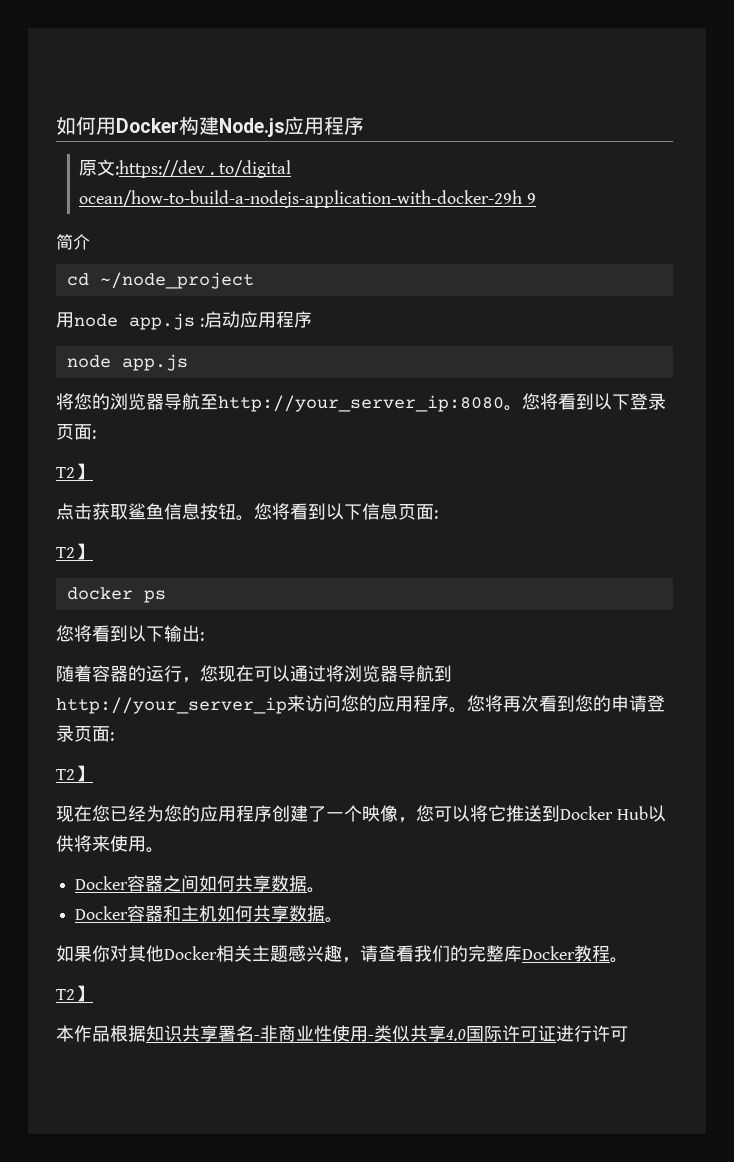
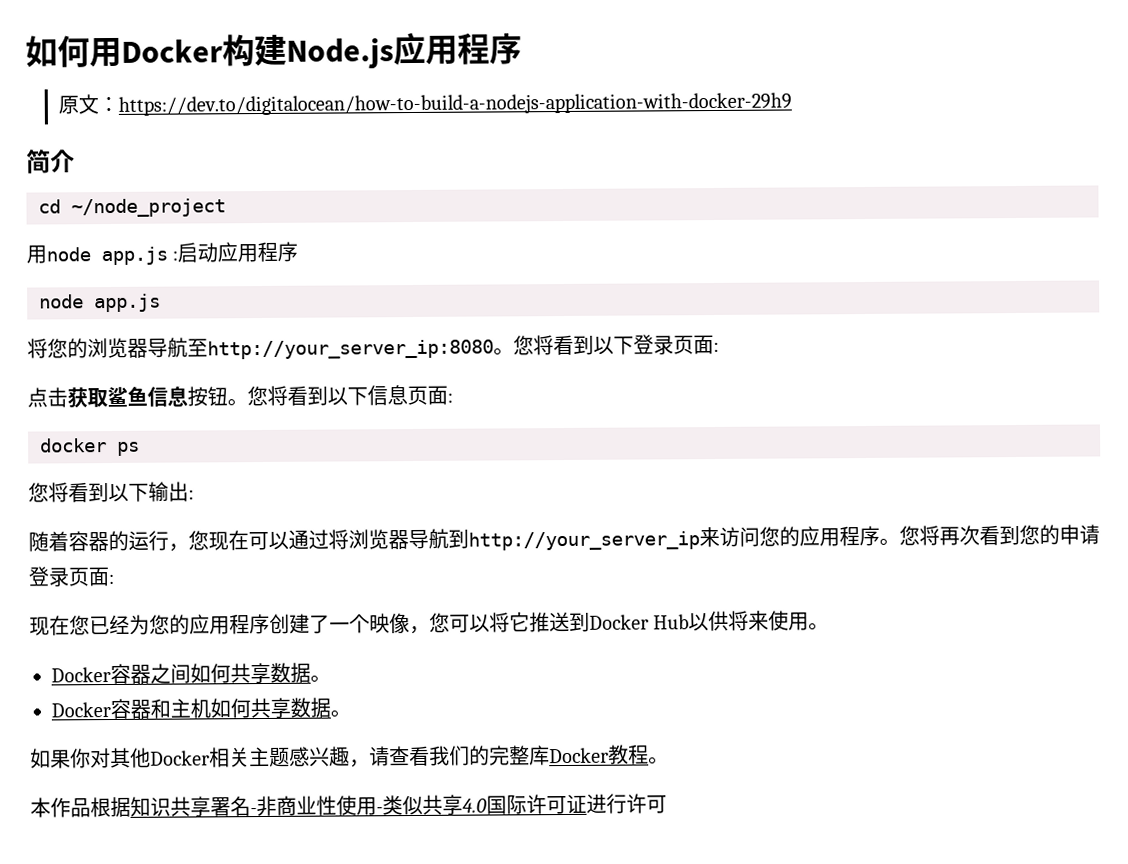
[115,160,291,178] [79,190,537,208] :https://dev . to/digital ocean/how-to-build-a-nodejs-application-with-docker-29h 9 -> [98,92,793,116] ：https://dev.to/digitalocean/how-to-build-a-nodejs-application-with-docker-29h9
[56,463,93,480] // T2】 -> (719, 347) none
[56,543,93,560] // T2】 -> (453, 397) none
[56,765,93,782] // T2】 -> (114, 579) none
[56,985,93,1002] // T2】 -> (669, 760) none

